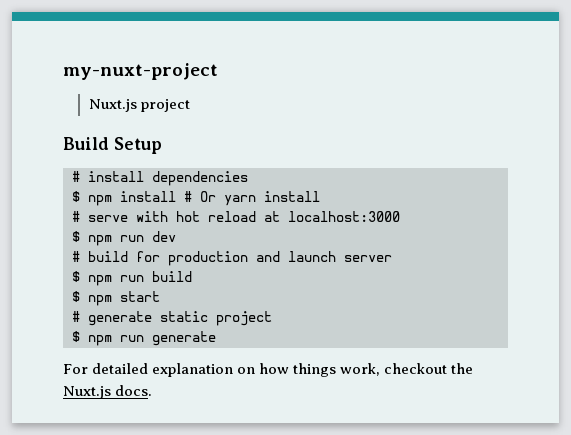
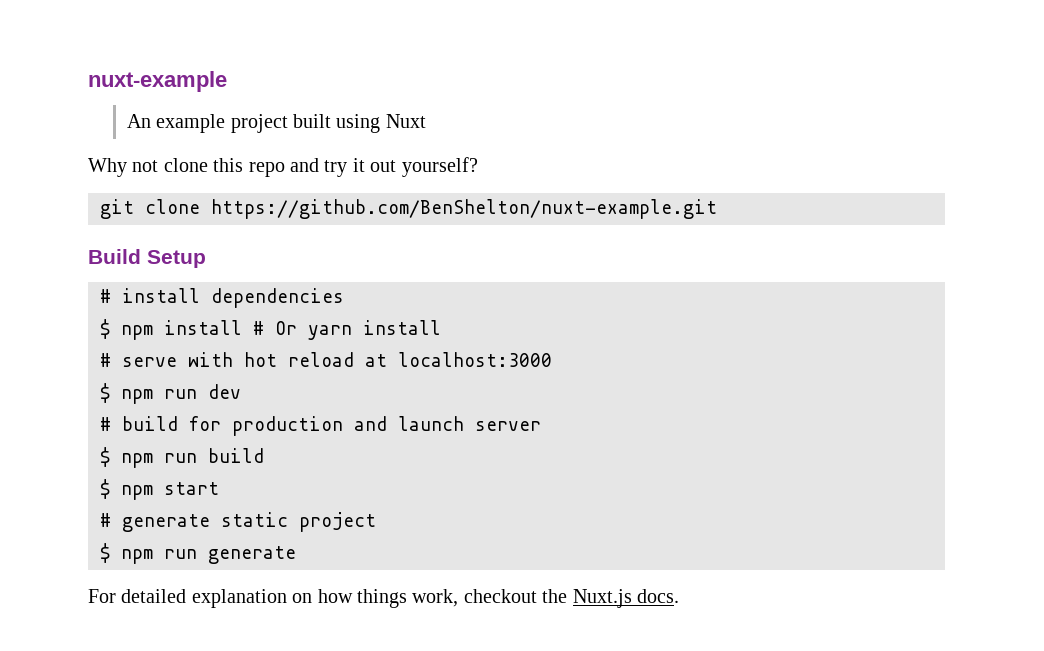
[63,63,218,80] [88,99,190,112] my-nuxt-project // Nuxt.js project -> [88,71,227,92] [126,114,426,133] [88,157,478,177] [100,199,717,219] nuxt-example // An example project built using Nuxt // Why not clone this repo and try it out yourself? // git clone https://github.com/BenShelton/nuxt-example.git

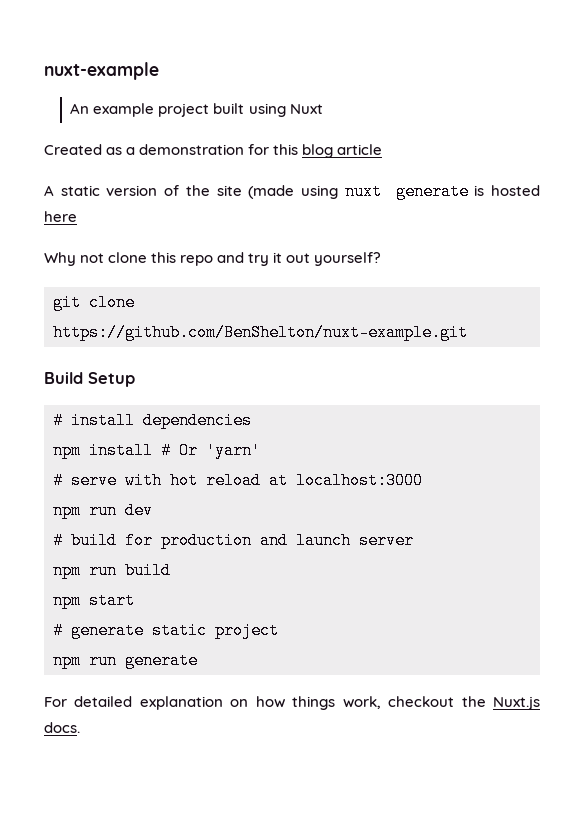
(426, 121) none -> [44,144,383,158] [44,183,540,200] [44,211,77,222] // Created as a demonstration for this blog article // A static version of the site (made using nuxt generate is hosted here
[100,319,110,339] $ -> (252, 420) none
[308,320,441,340] yarn install -> [206,442,261,459] 'yarn'
[100,383,110,403] $ -> (423, 480) none
[100,447,110,467] $ -> (414, 540) none
[100,479,110,499] $ -> (171, 570) none
[100,543,110,563] $ -> (279, 630) none

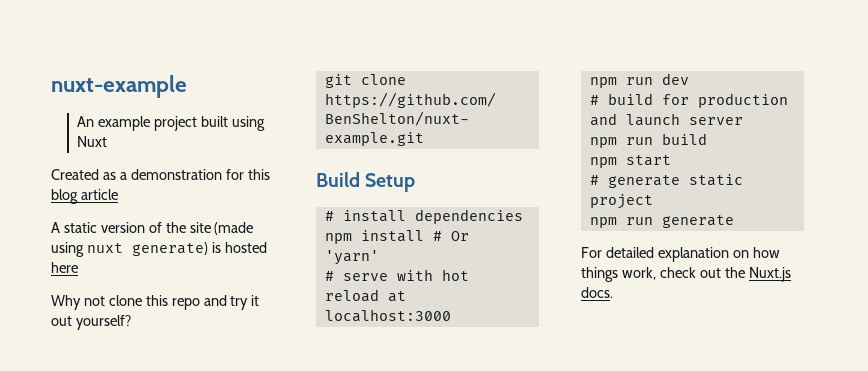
[395,183,469,200] generate -> [131,242,208,256] generate)
[388,696,455,707] checkout -> [659,267,721,278] check out

